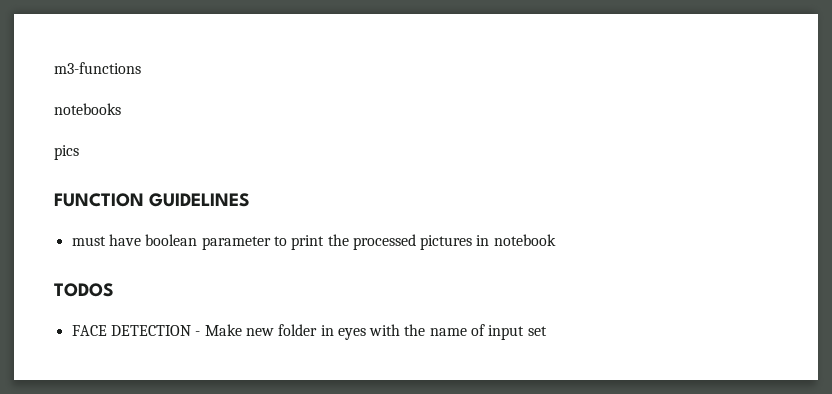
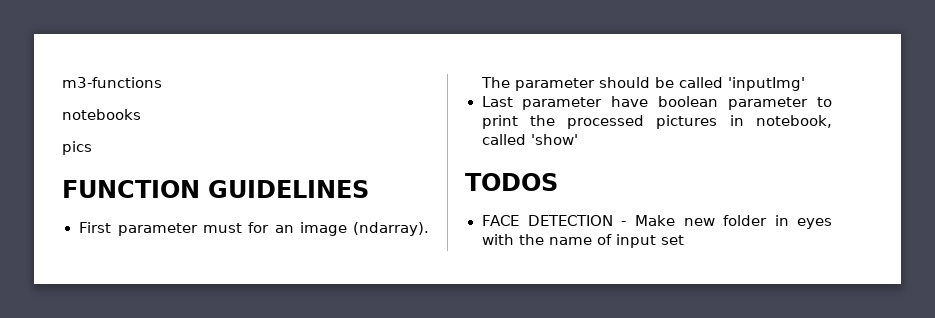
[71,236,106,246] must -> [78,222,429,236] [480,77,805,91] [481,96,603,110] First parameter must for an image (ndarray). The parameter should be called 'inputImg' // Last parameter
[493,234,556,246] notebook -> [756,115,832,128] [481,134,578,145] notebook, called 'show'

